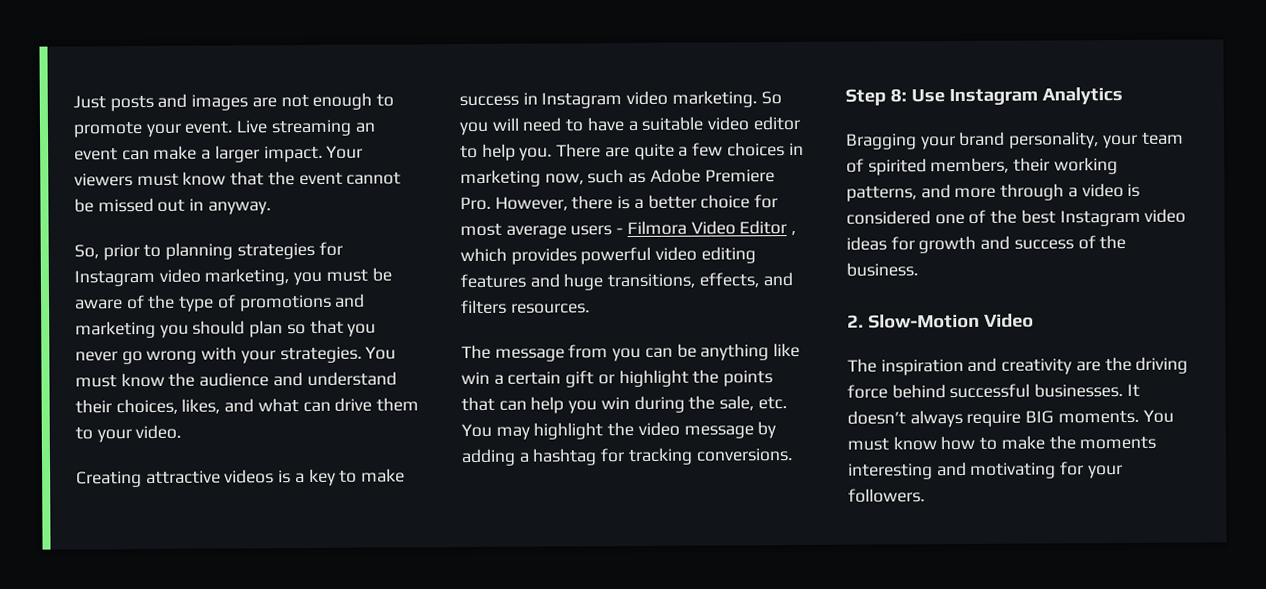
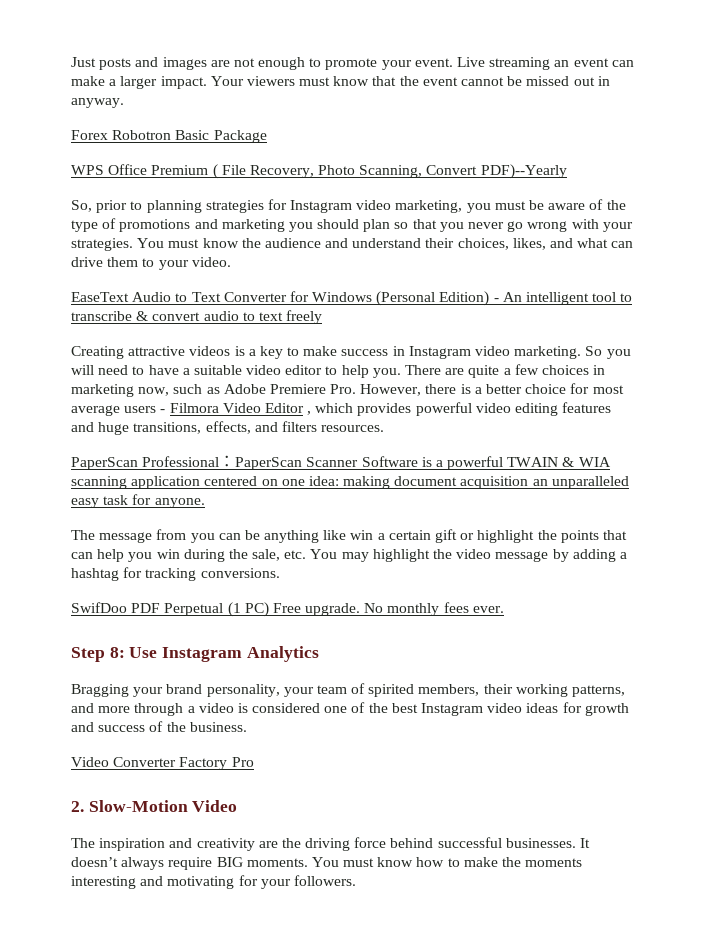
(271, 208) none -> [71,130,267,143] [71,164,567,179] // Forex Robotron Basic Package // WPS Office Premium ( File Recovery, Photo Scanning, Convert PDF)--Yearly
(182, 432) none -> [71,291,633,306] [71,310,323,324] // EaseText Audio to Text Converter for Windows (Personal Edition) - An intelligent tool to transcribe & convert audio to text freely
(590, 308) none -> [71,455,611,470] [71,476,629,489] [71,494,205,508] // PaperScan Professional：PaperScan Scanner Software is a powerful TWAIN & WIA scanning application centered on one idea: making document acquisition an unparalleled easy task for anyone.
(793, 455) none -> [71,602,504,617] // SwifDoo PDF Perpetual (1 PC) Free upgrade. No monthly fees ever.
(918, 269) none -> [71,757,254,770] // Video Converter Factory Pro

